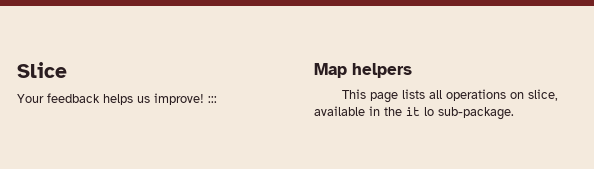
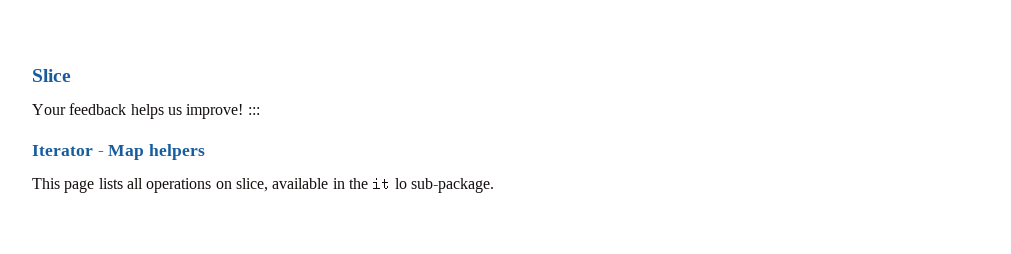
(217, 99) none -> [32,145,104,156] Iterator -

